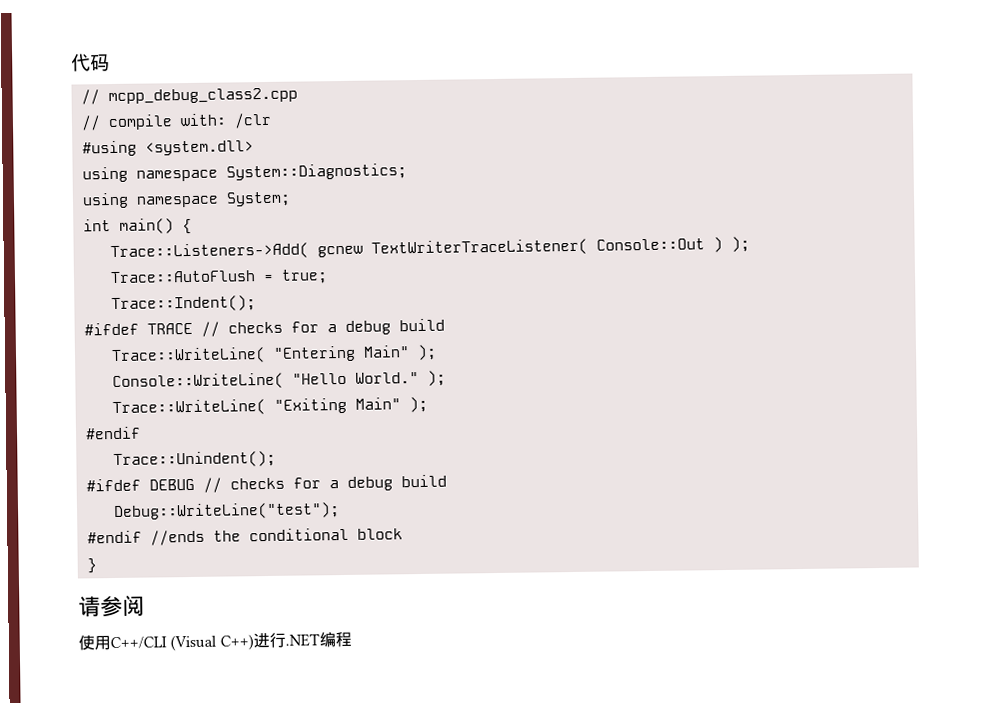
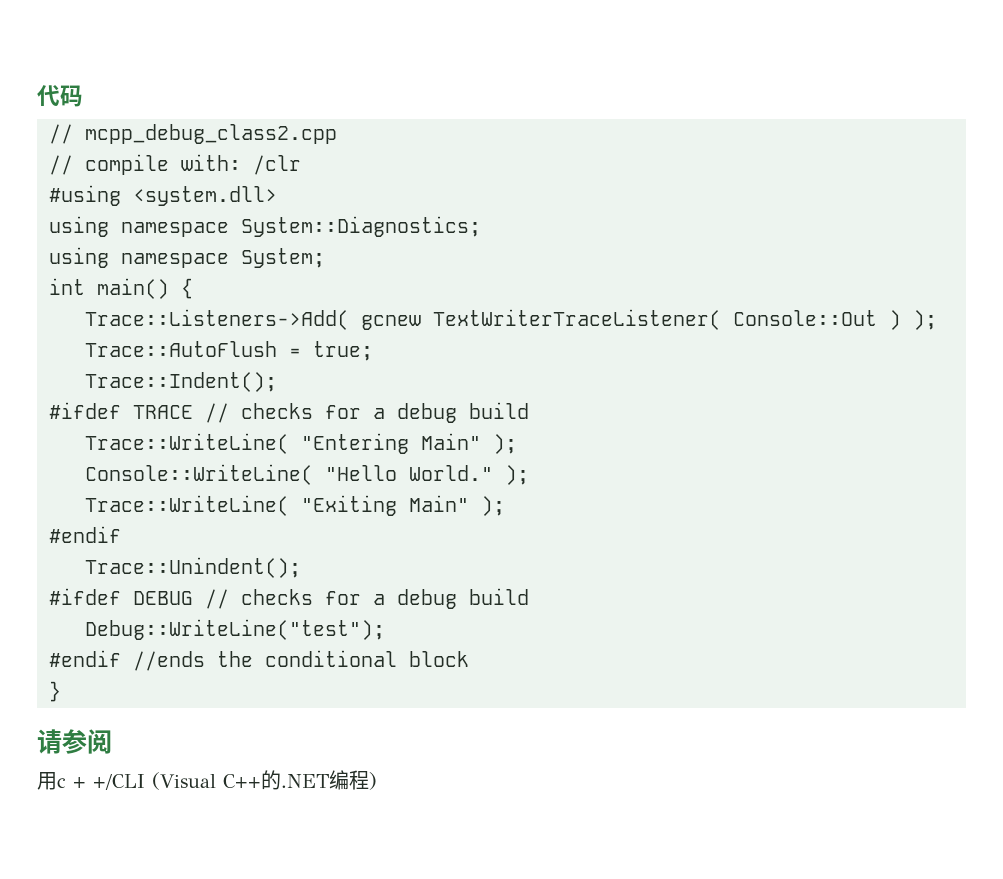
[78,632,286,652] 使用C++/CLI (Visual C++)进行 -> [37,770,281,790] 用c + +/CLI (Visual C++的
(352, 639) none -> [368,772,377,790] )

